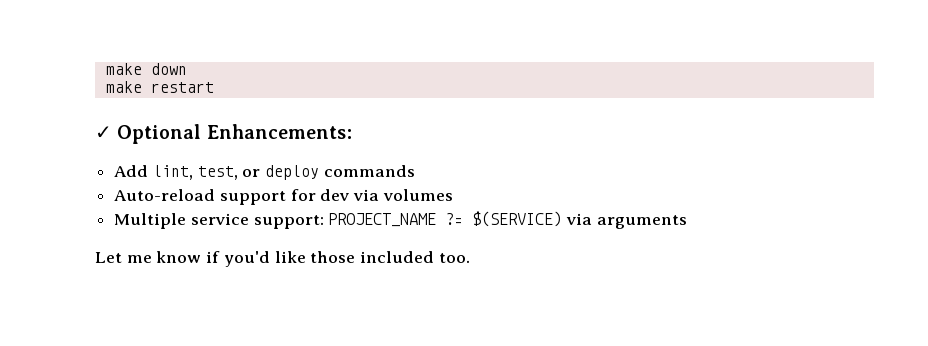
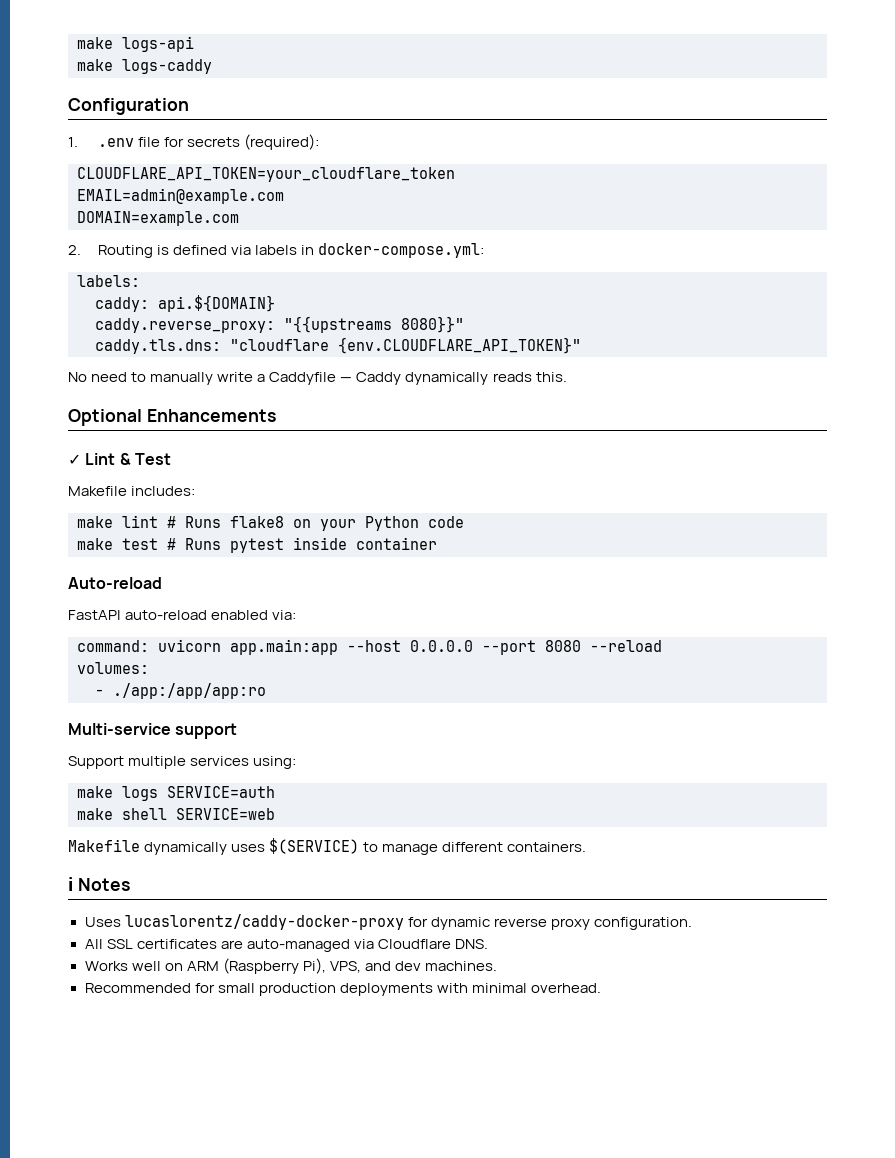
[105,63,187,75] [105,81,214,93] [95,124,352,144] [114,165,415,180] [114,189,453,205] [114,211,687,229] [95,251,470,267] make down // make restart // ✓ Optional Enhancements: // Add lint, test, or deploy commands // Auto-reload support for dev via volumes // Multiple service support: PROJECT_NAME ?= $(SERVICE) via arguments // Let me know if you'd like those included too. -> [77,36,194,52] [77,59,212,74] [68,98,189,115] [68,134,320,150] [77,167,455,182] [77,188,284,204] [77,211,239,226] [68,243,485,258] [77,275,140,287] [95,295,275,312] [95,316,464,333] [95,337,581,354] [68,372,567,385] [68,409,276,426] [68,453,171,465] [68,486,196,496] [77,515,464,531] [77,537,437,553] [68,577,162,589] [68,610,297,620] [77,639,662,655] [77,662,149,674] [95,683,266,699] [68,723,238,739] [68,756,297,769] [77,786,275,801] [77,808,275,820] [68,838,587,855] [68,877,130,891] [84,914,692,930] [84,939,488,952] [84,958,497,974] [84,983,601,996] make logs-api // make logs-caddy // Configuration // 1. .env file for secrets (required): // CLOUDFLARE_API_TOKEN=your_cloudflare_token // EMAIL=admin@example.com // DOMAIN=example.com // 2. Routing is defined via labels in docker-compose.yml: // labels: // caddy: api.${DOMAIN} // caddy.reverse_proxy: "{{upstreams 8080}}" // caddy.tls.dns: "cloudflare {env.CLOUDFLARE_API_TOKEN}" // No need to manually write a Caddyfile — Caddy dynamically reads this. // Optional Enhancements // ✓ Lint & Test // Makefile includes: // make lint # Runs flake8 on your Python code // make test # Runs pytest inside container // Auto-reload // FastAPI auto-reload enabled via: // command: uvicorn app.main:app --host 0.0.0.0 --port 8080 --reload // volumes: // - ./app:/app/app:ro // Multi-service support // Support multiple services using: // make logs SERVICE=auth // make shell SERVICE=web // Makefile dynamically uses $(SERVICE) to manage different containers. // ℹ Notes // Uses lucaslorentz/caddy-docker-proxy for dynamic reverse proxy configuration. // All SSL certificates are auto-managed via Cloudflare DNS. // Works well on ARM (Raspberry Pi), VPS, and dev machines. // Recommended for small production deployments with minimal overhead.

